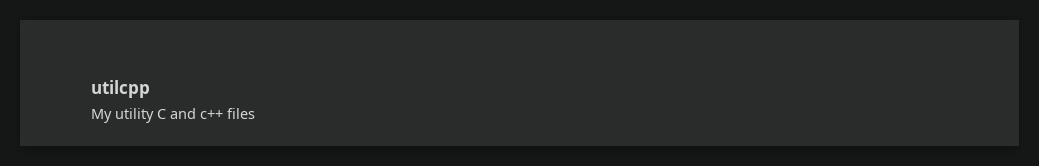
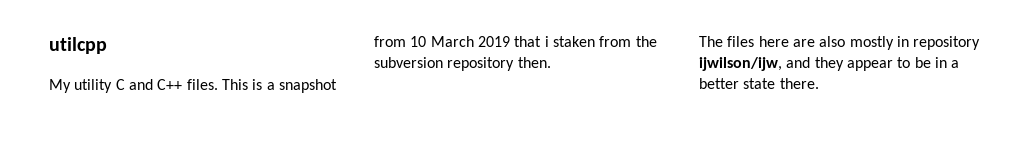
[200,108,255,119] c++ files -> [157,79,337,93] [374,36,657,47] [374,57,551,71] [699,36,981,50] [699,57,960,71] [699,78,819,89] C++ files. This is a snapshot from 10 March 2019 that i staken from the subversion repository then. // The files here are also mostly in repository ijwilson/ijw, and they appear to be in a better state there.

